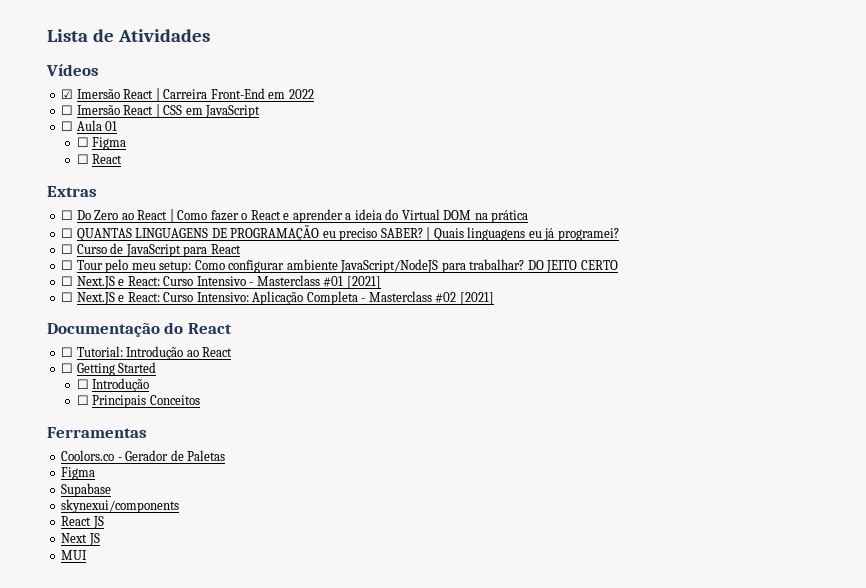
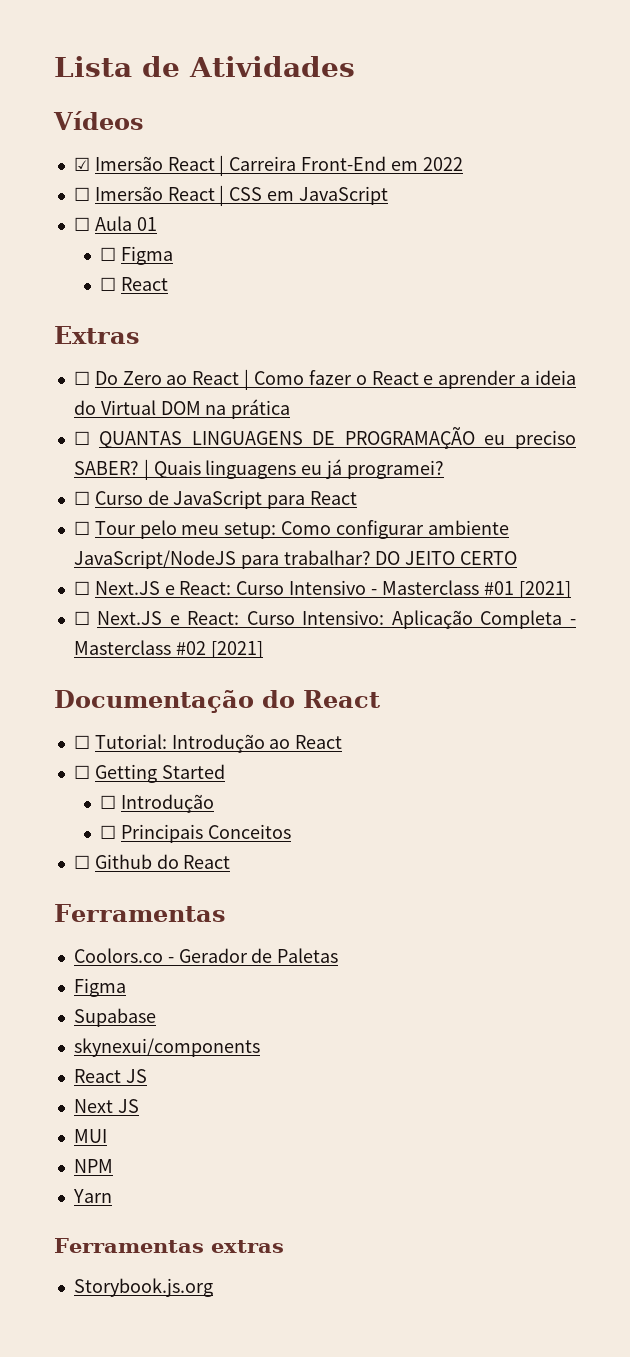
(200, 400) none -> [73,854,231,869] // ☐ Github do React
(88, 555) none -> [73,1159,113,1173] [72,1189,112,1203] [54,1238,284,1253] [73,1278,213,1297] // NPM // Yarn // Ferramentas extras // Storybook.js.org

